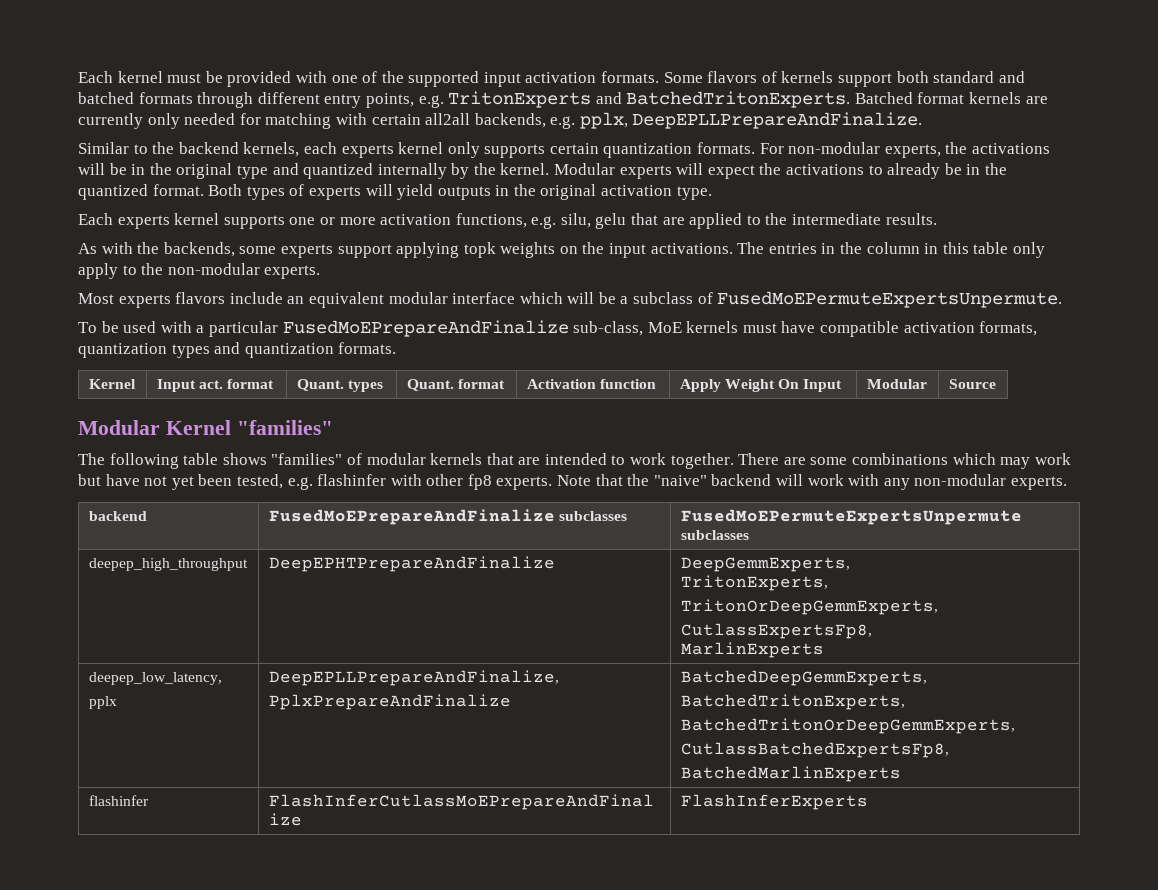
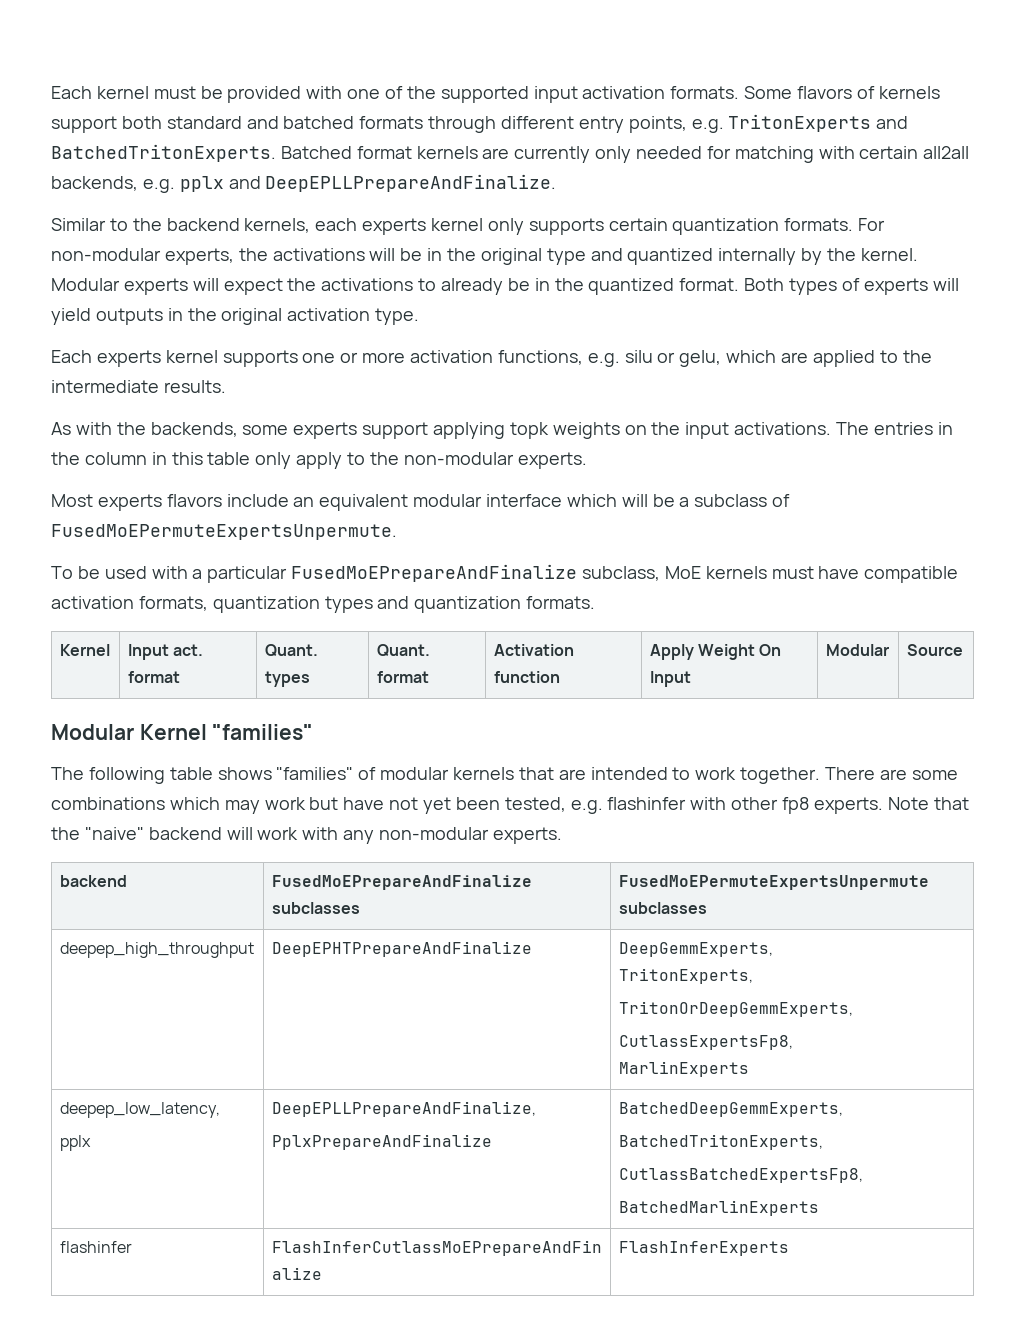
[579,112,628,129] pplx, -> [179,176,261,192] pplx and
[560,213,659,229] silu, gelu that -> [624,350,777,367] silu or gelu, which
[573,321,644,336] sub-class, -> [582,566,661,581] subclass,
[680,718,1015,734] // BatchedTritonOrDeepGemmExperts, -> (823, 1142) none

